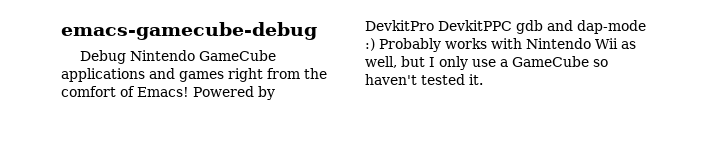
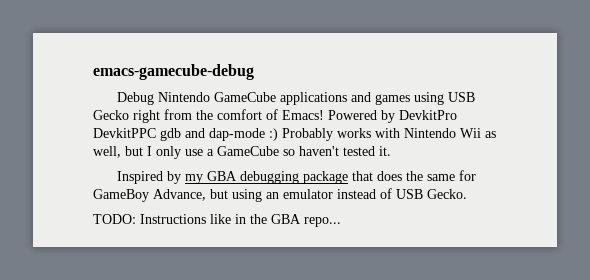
(224, 76) none -> [413,92,475,105] [93,110,129,120] using USB Gecko
(483, 79) none -> [116,170,476,184] [93,188,467,202] [93,214,341,227] // Inspired by my GBA debugging package that does the same for GameBoy Advance, but using an emulator instead of USB Gecko. // TODO: Instructions like in the GBA repo...

